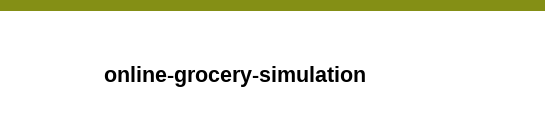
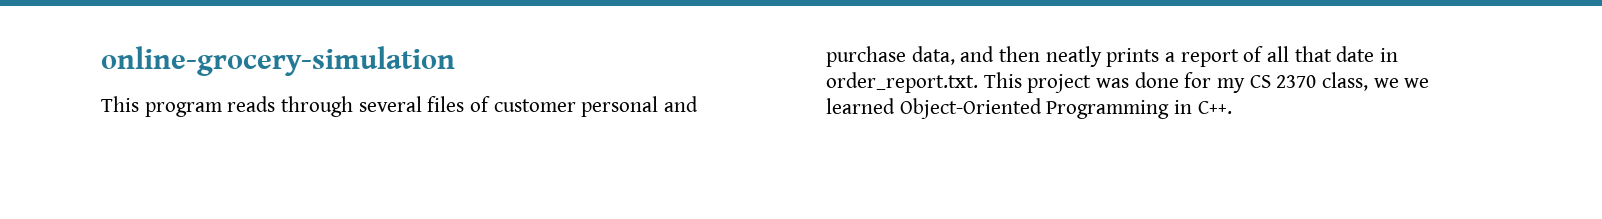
(366, 76) none -> [101,96,699,117] [826,46,1399,67] [826,72,1430,93] [826,98,1232,119] // This program reads through several files of customer personal and purchase data, and then neatly prints a report of all that date in order_report.txt. This project was done for my CS 2370 class, we we learned Object-Oriented Programming in C++.

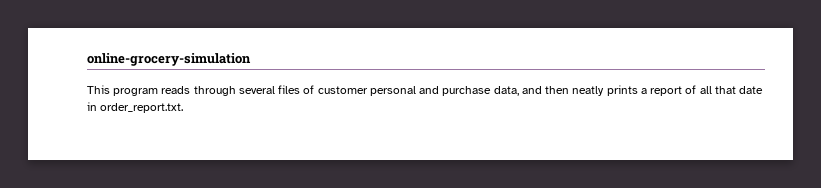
[983,72,1430,93] [826,98,1232,119] This project was done for my CS 2370 class, we we learned Object-Oriented Programming in C++. -> (184, 108) none

